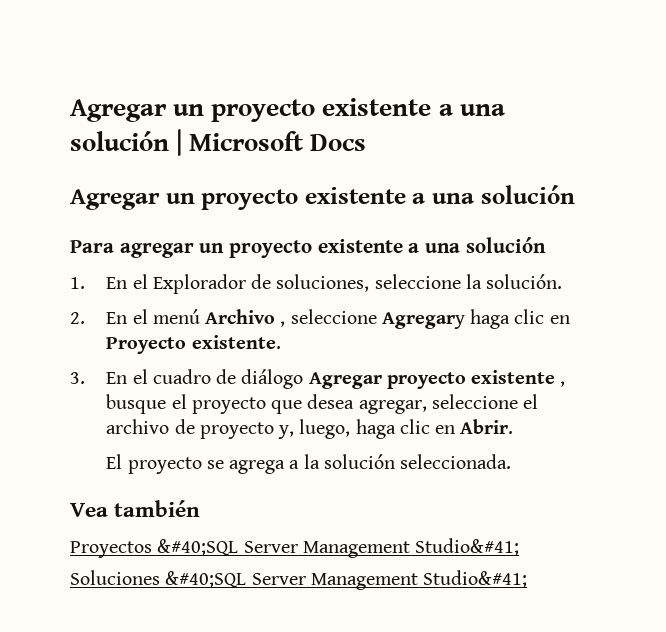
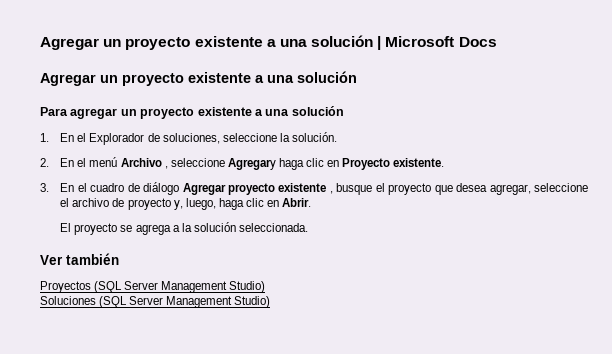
[70,503,108,517] Vea -> [40,255,63,265] Ver
[157,538,520,558] &#40;SQL Server Management Studio&#41; -> [94,281,266,293] (SQL Server Management Studio)
[165,570,528,590] &#40;SQL Server Management Studio&#41; -> [99,296,271,308] (SQL Server Management Studio)

